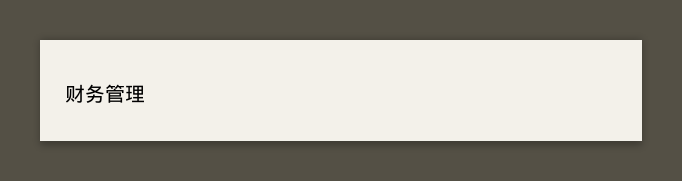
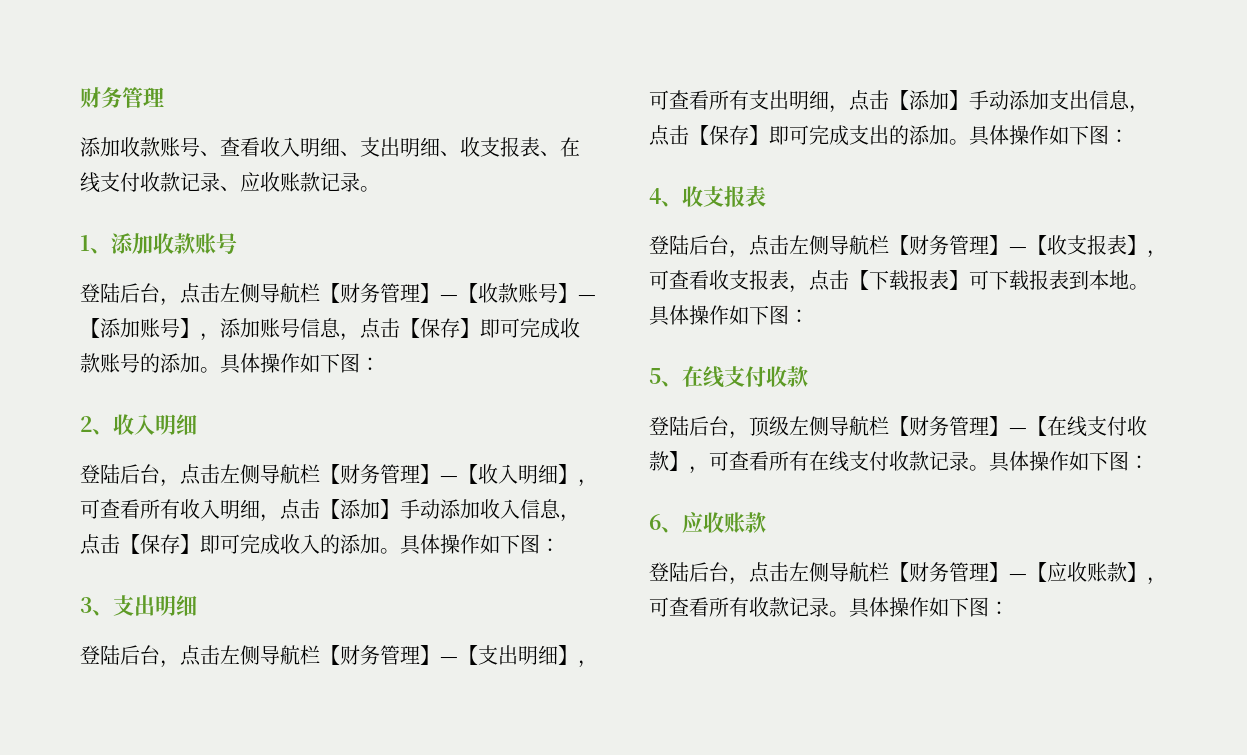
[65,84,145,103] 财务管理 -> [80,87,164,109] [80,137,580,157] [80,172,380,193] [80,233,237,254] [80,283,596,306] [80,318,580,341] [80,353,380,374] [80,414,197,435] [80,464,598,487] [80,499,580,522] [80,534,560,555] [80,595,197,616] [80,645,598,668] [649,90,1149,113] [649,125,1129,146] [649,185,766,207] [649,235,1167,258] [649,270,1149,293] [649,305,809,326] [649,366,808,388] [649,416,1147,439] [649,451,1149,474] [649,512,766,533] [649,562,1167,585] [649,597,1009,618] 财务管理 // 添加收款账号、查看收入明细、支出明细、收支报表、在线支付收款记录、应收账款记录。 // 1、添加收款账号 // 登陆后台，点击左侧导航栏【财务管理】—【收款账号】—【添加账号】，添加账号信息，点击【保存】即可完成收款账号的添加。具体操作如下图： // 2、收入明细 // 登陆后台，点击左侧导航栏【财务管理】—【收入明细】，可查看所有收入明细，点击【添加】手动添加收入信息，点击【保存】即可完成收入的添加。具体操作如下图： // 3、支出明细 // 登陆后台，点击左侧导航栏【财务管理】—【支出明细】，可查看所有支出明细，点击【添加】手动添加支出信息，点击【保存】即可完成支出的添加。具体操作如下图： // 4、收支报表 // 登陆后台，点击左侧导航栏【财务管理】—【收支报表】，可查看收支报表，点击【下载报表】可下载报表到本地。具体操作如下图： // 5、在线支付收款 // 登陆后台，顶级左侧导航栏【财务管理】—【在线支付收款】，可查看所有在线支付收款记录。具体操作如下图： // 6、应收账款 // 登陆后台，点击左侧导航栏【财务管理】—【应收账款】，可查看所有收款记录。具体操作如下图：

